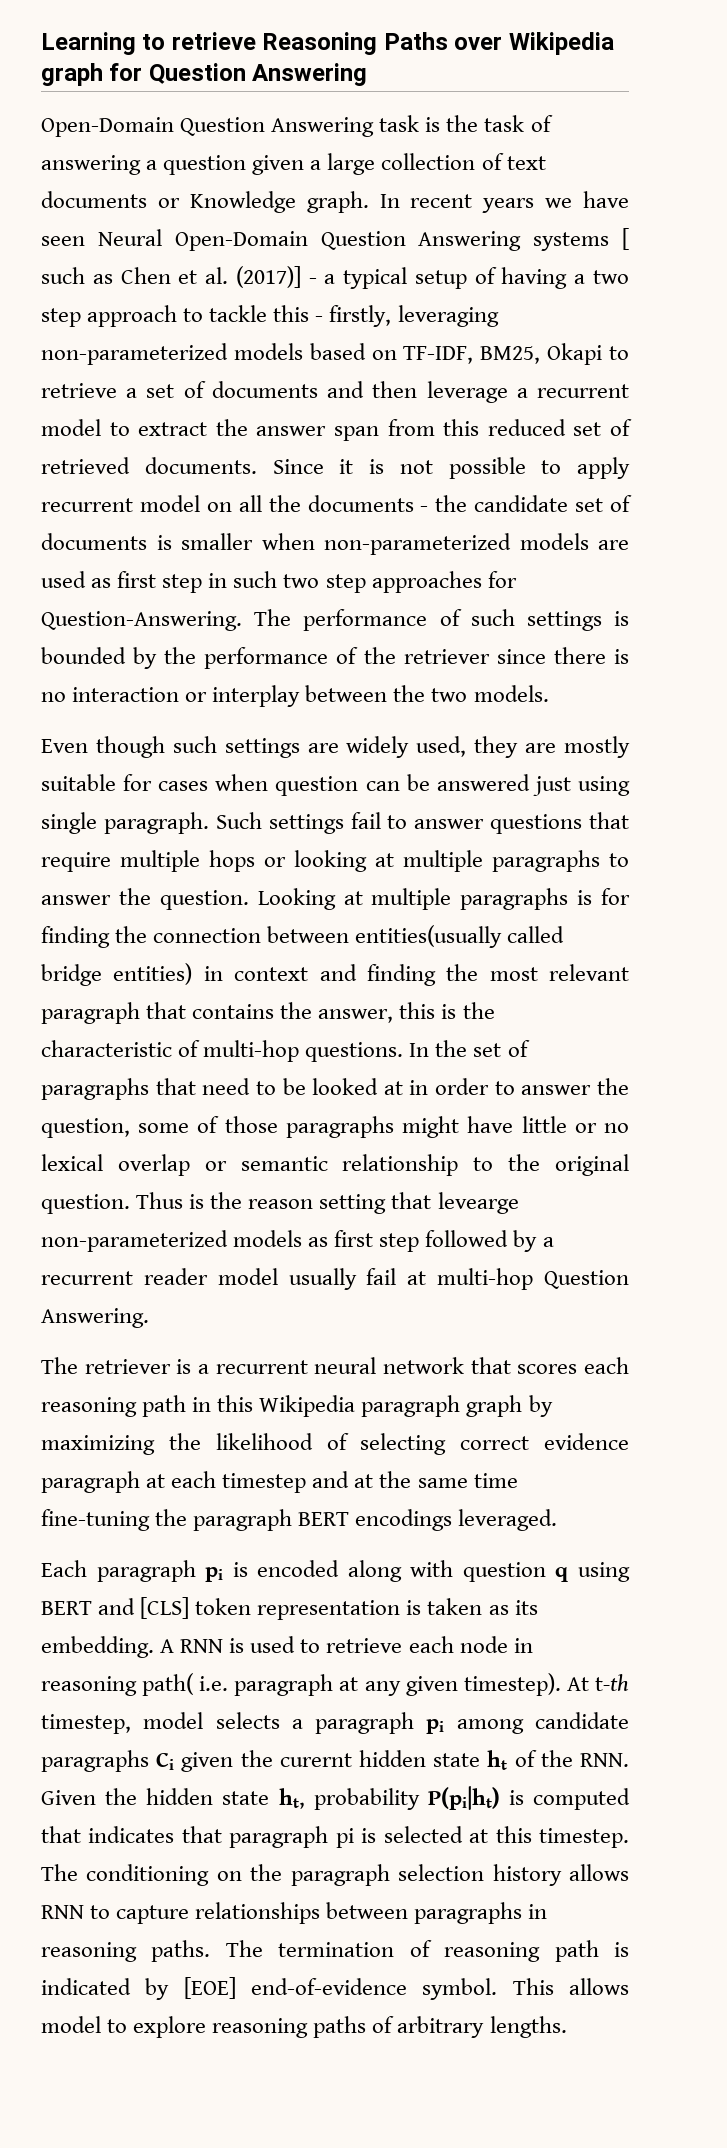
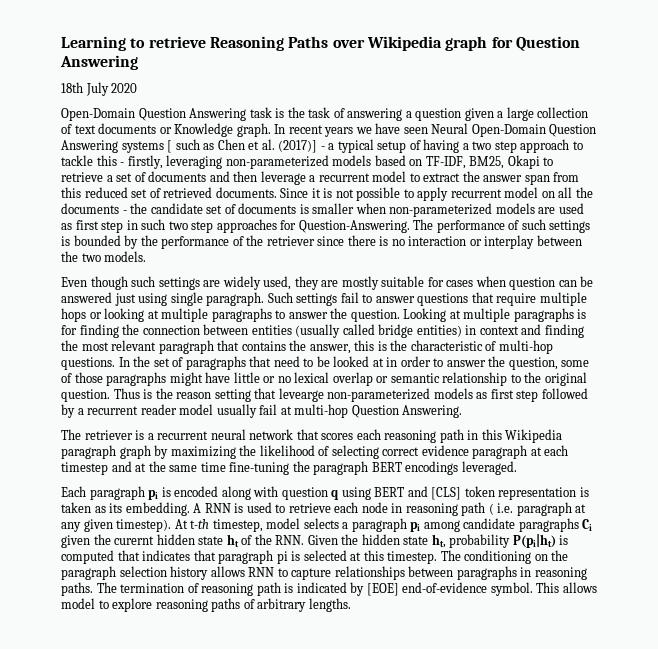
(368, 74) none -> [61,82,138,96] // 18th July 2020
[355,925,503,948] entities(usually -> [251,324,341,338] entities (usually
[142,1673,195,1696] path( -> [461,502,494,516] path (

